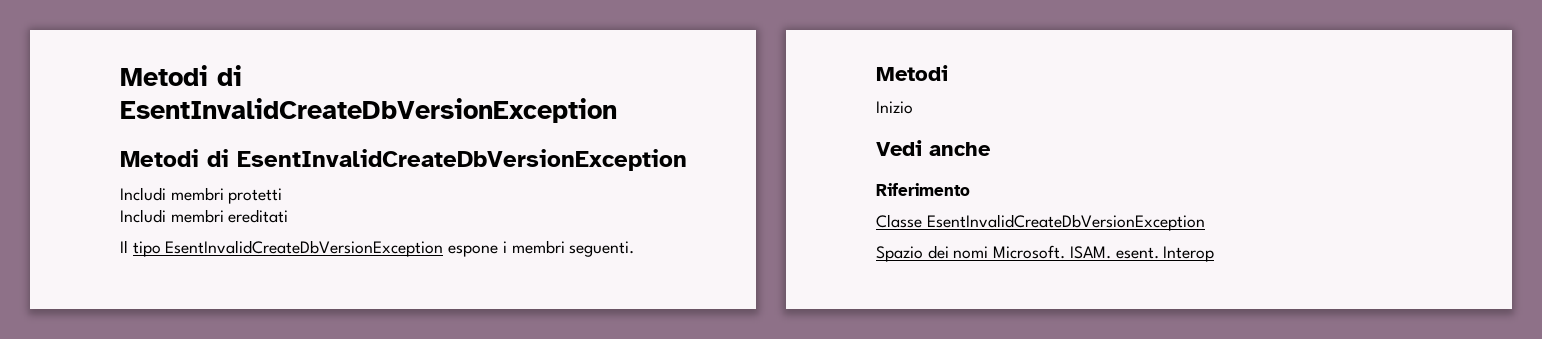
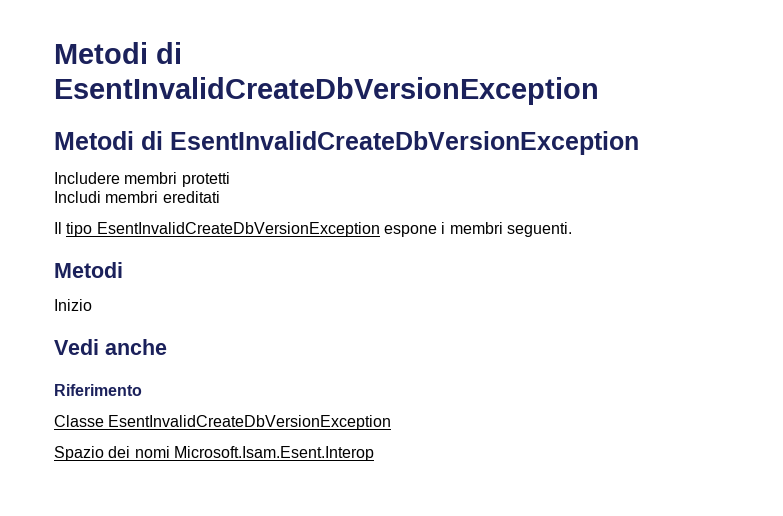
[120,187,166,201] Includi -> [54,172,120,184] Includere
[993,245,1215,262] Microsoft. ISAM. esent. Interop -> [173,446,374,461] Microsoft.Isam.Esent.Interop

